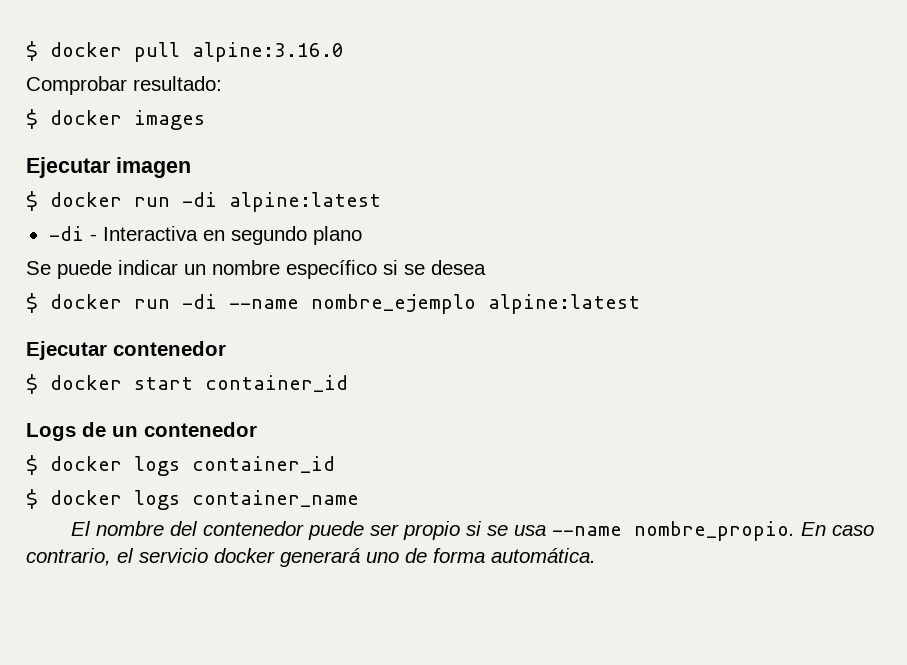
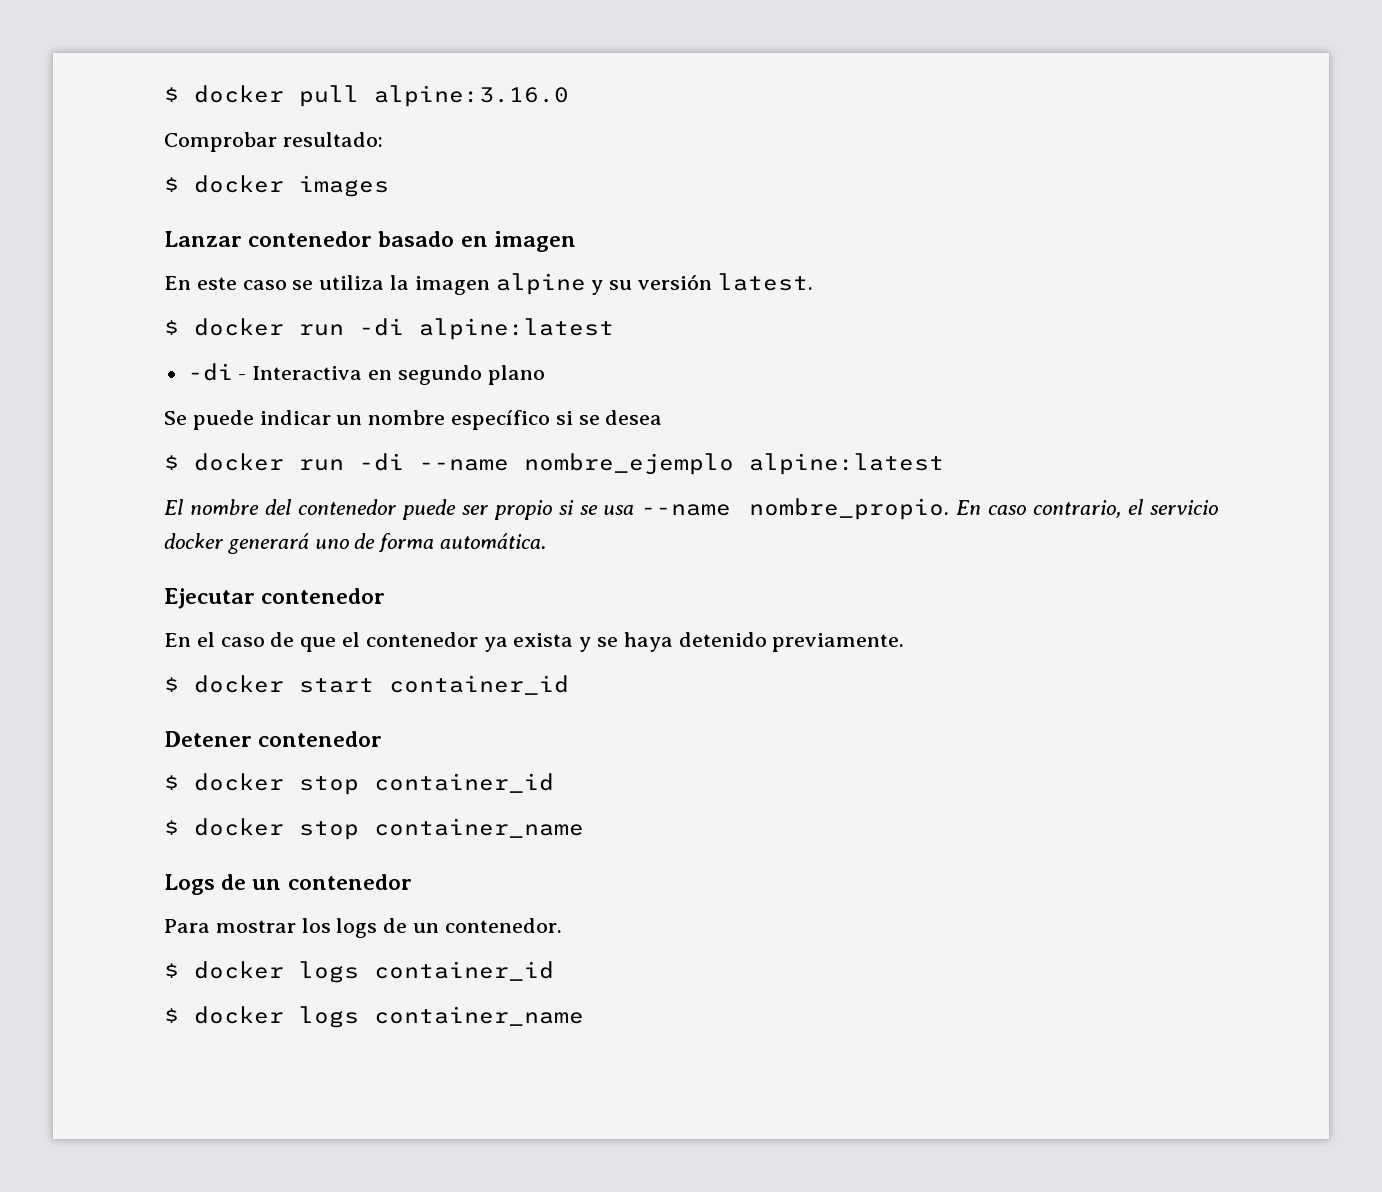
[26,157,191,178] Ejecutar imagen -> [164,231,576,252] [164,273,813,295] Lanzar contenedor basado en imagen // En este caso se utiliza la imagen alpine y su versión latest.
[26,341,226,360] [26,374,348,394] [26,422,257,441] [26,455,335,476] [26,489,359,510] // Ejecutar contenedor // $ docker start container_id // Logs de un contenedor // $ docker logs container_id // $ docker logs container_name -> (944, 464) none
(596, 555) none -> [164,588,386,609] [164,632,905,652] [164,675,569,695] [164,731,383,747] [164,773,554,795] [164,818,584,840] [164,874,412,895] [164,918,562,938] [164,961,554,983] [164,1006,584,1028] // Ejecutar contenedor // En el caso de que el contenedor ya exista y se haya detenido previamente. // $ docker start container_id // Detener contenedor // $ docker stop container_id // $ docker stop container_name // Logs de un contenedor // Para mostrar los logs de un contenedor. // $ docker logs container_id // $ docker logs container_name

